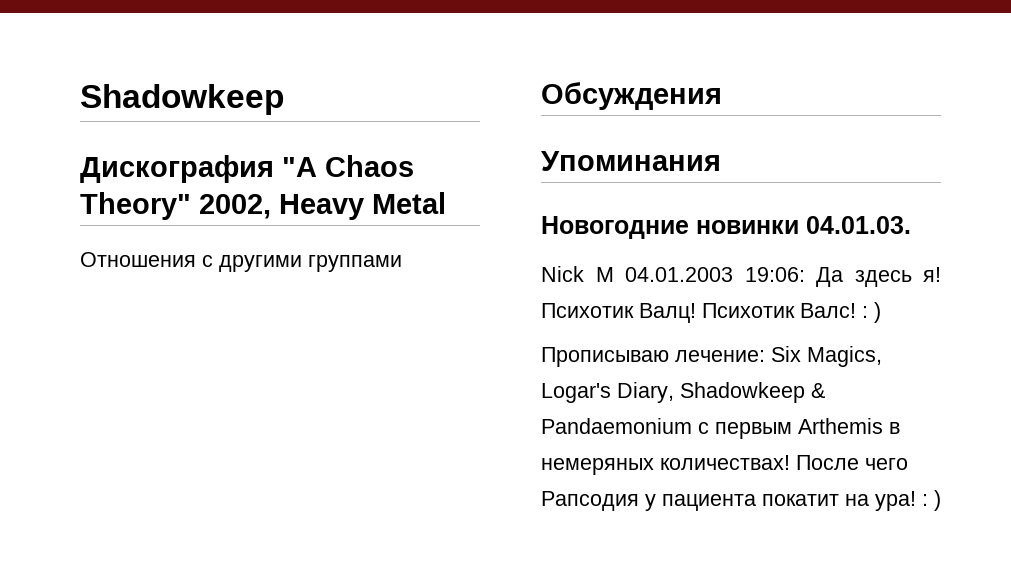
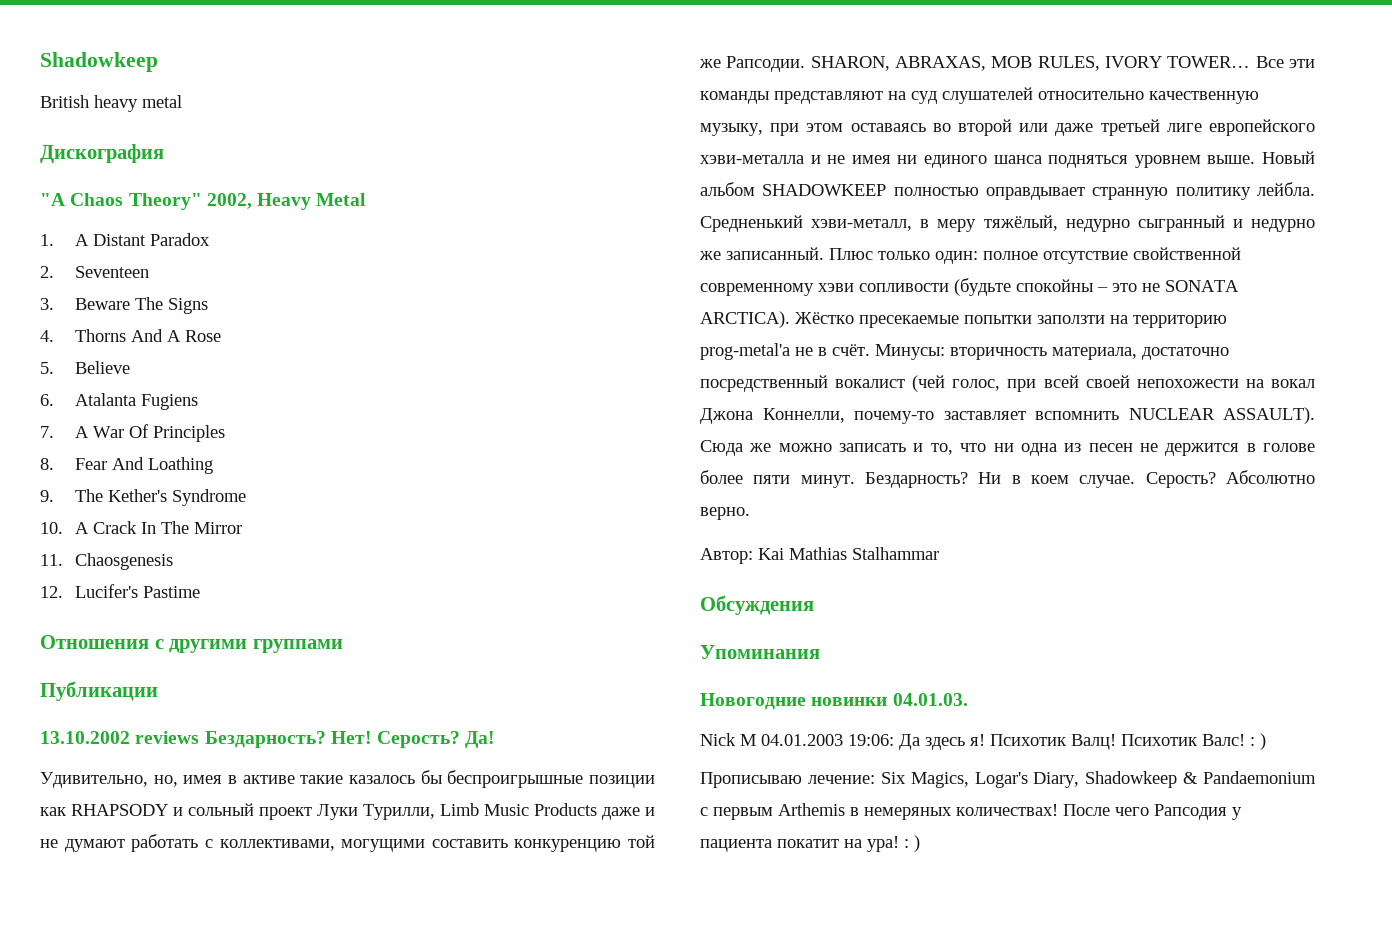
[80,84,284,115] Shadowkeep -> [40,52,158,72] [40,95,182,112] Shadowkeep // British heavy metal
(274, 169) none -> (164, 153) //
[80,252,402,272] Отношения с другими группами -> [40,233,210,246] [40,266,149,278] [40,297,208,314] [40,329,221,342] [40,361,130,374] [40,393,198,410] [40,424,225,442] [40,457,213,474] [40,489,246,506] [40,521,242,534] [40,553,173,570] [40,584,200,598] [40,635,343,653] [40,681,158,701] [40,731,496,748] [40,770,655,788] [40,803,655,820] [40,834,655,852] [699,56,1315,72] [700,87,1259,104] [700,119,1315,136] [700,151,1315,168] [700,182,1315,200] [700,215,1315,232] [699,247,1241,264] [700,278,1239,296] [700,311,1227,328] [700,343,1229,360] [700,375,1315,392] [700,407,1315,424] [700,440,1315,456] [700,470,1315,488] [700,507,750,520] [700,547,939,564] 1. A Distant Paradox // 2. Seventeen // 3. Beware The Signs // 4. Thorns And A Rose // 5. Believe // 6. Atalanta Fugiens // 7. A War Of Principles // 8. Fear And Loathing // 9. The Kether's Syndrome // 10. A Crack In The Mirror // 11. Chaosgenesis // 12. Lucifer's Pastime // Отношения с другими группами // Публикации // 13.10.2002 reviews Бездарность? Нет! Серость? Да! // Удивительно, но, имея в активе такие казалось бы беспроигрышные позиции как RHAPSODY и сольный проект Луки Турилли, Limb Music Products даже и не думают работать с коллективами, могущими составить конкуренцию той же Рапсодии. SHARON, ABRAXAS, MOB RULES, IVORY TOWER… Все эти команды представляют на суд слушателей относительно качественную музыку, при этом оставаясь во второй или даже третьей лиге европейского хэви-металла и не имея ни единого шанса подняться уровнем выше. Новый альбом SHADOWKEEP полностью оправдывает странную политику лейбла. Средненький хэви-металл, в меру тяжёлый, недурно сыгранный и недурно же записанный. Плюс только один: полное отсутствие свойственной современному хэви сопливости (будьте спокойны – это не SONATA ARCTICA). Жёстко пресекаемые попытки заползти на территорию prog-metal'а не в счёт. Минусы: вторичность материала, достаточно посредственный вокалист (чей голос, при всей своей непохожести на вокал Джона Коннелли, почему-то заставляет вспомнить NUCLEAR ASSAULT). Сюда же можно записать и то, что ни одна из песен не держится в голове более пяти минут. Бездарность? Ни в коем случае. Серость? Абсолютно верно. // Автор: Kai Mathias Stalhammar

